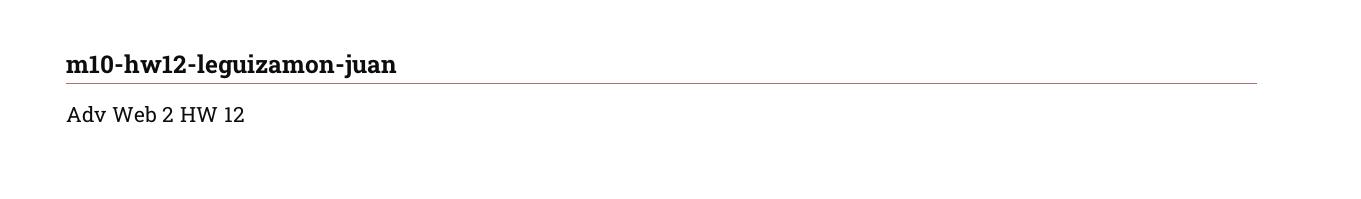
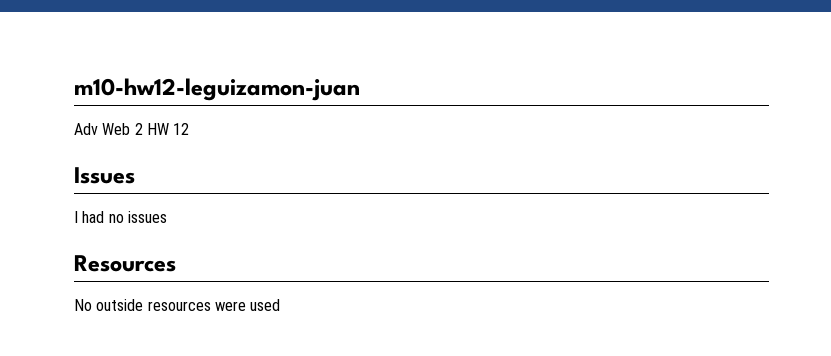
(245, 114) none -> [74,167,135,184] [74,211,167,223] [74,255,176,272] [74,299,281,311] // Issues // I had no issues // Resources // No outside resources were used

